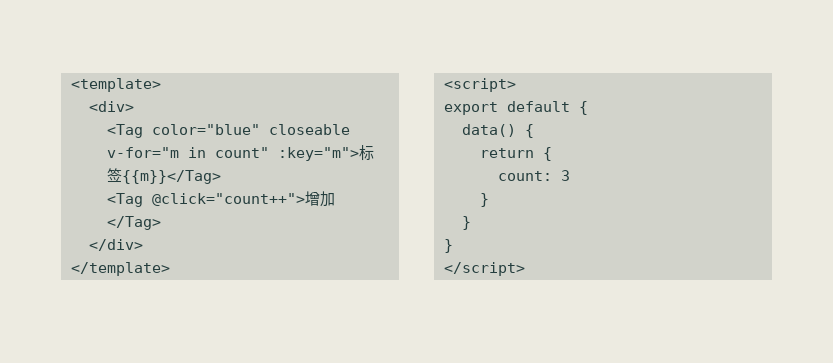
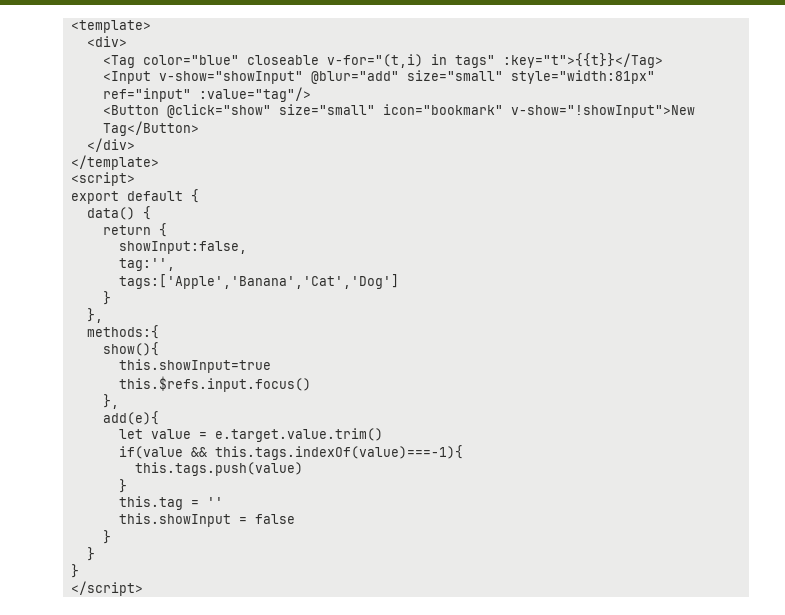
[107,145,375,161] [107,168,222,184] [107,191,336,207] [107,216,162,230] v-for="m in count" :key="m">标签{{m}}</Tag> // <Tag @click="count++">增加</Tag> -> [327,53,664,68] [103,70,656,84] [103,87,312,102] [103,104,696,118] [103,121,200,136] v-for="(t,i) in tags" :key="t">{{t}}</Tag> // <Input v-show="showInput" @blur="add" size="small" style="width:81px" ref="input" :value="tag"/> // <Button @click="show" size="small" icon="bookmark" v-show="!showInput">New Tag</Button>
[498,170,571,181] count: 3 -> [119,241,248,254] [119,258,176,271] [119,274,400,289] [103,291,112,305] [87,308,104,323] [87,325,160,339] [103,342,160,356] [119,359,272,373] [119,376,312,392] [103,394,120,409] [103,411,160,425] [119,428,384,442] [119,445,464,460] [135,462,304,476] [119,479,128,493] [119,496,224,510] [119,513,296,527] showInput:false, // tag:'', // tags:['Apple','Banana','Cat','Dog'] // } // }, // methods:{ // show(){ // this.showInput=true // this.$refs.input.focus() // }, // add(e){ // let value = e.target.value.trim() // if(value && this.tags.indexOf(value)===-1){ // this.tags.push(value) // } // this.tag = '' // this.showInput = false

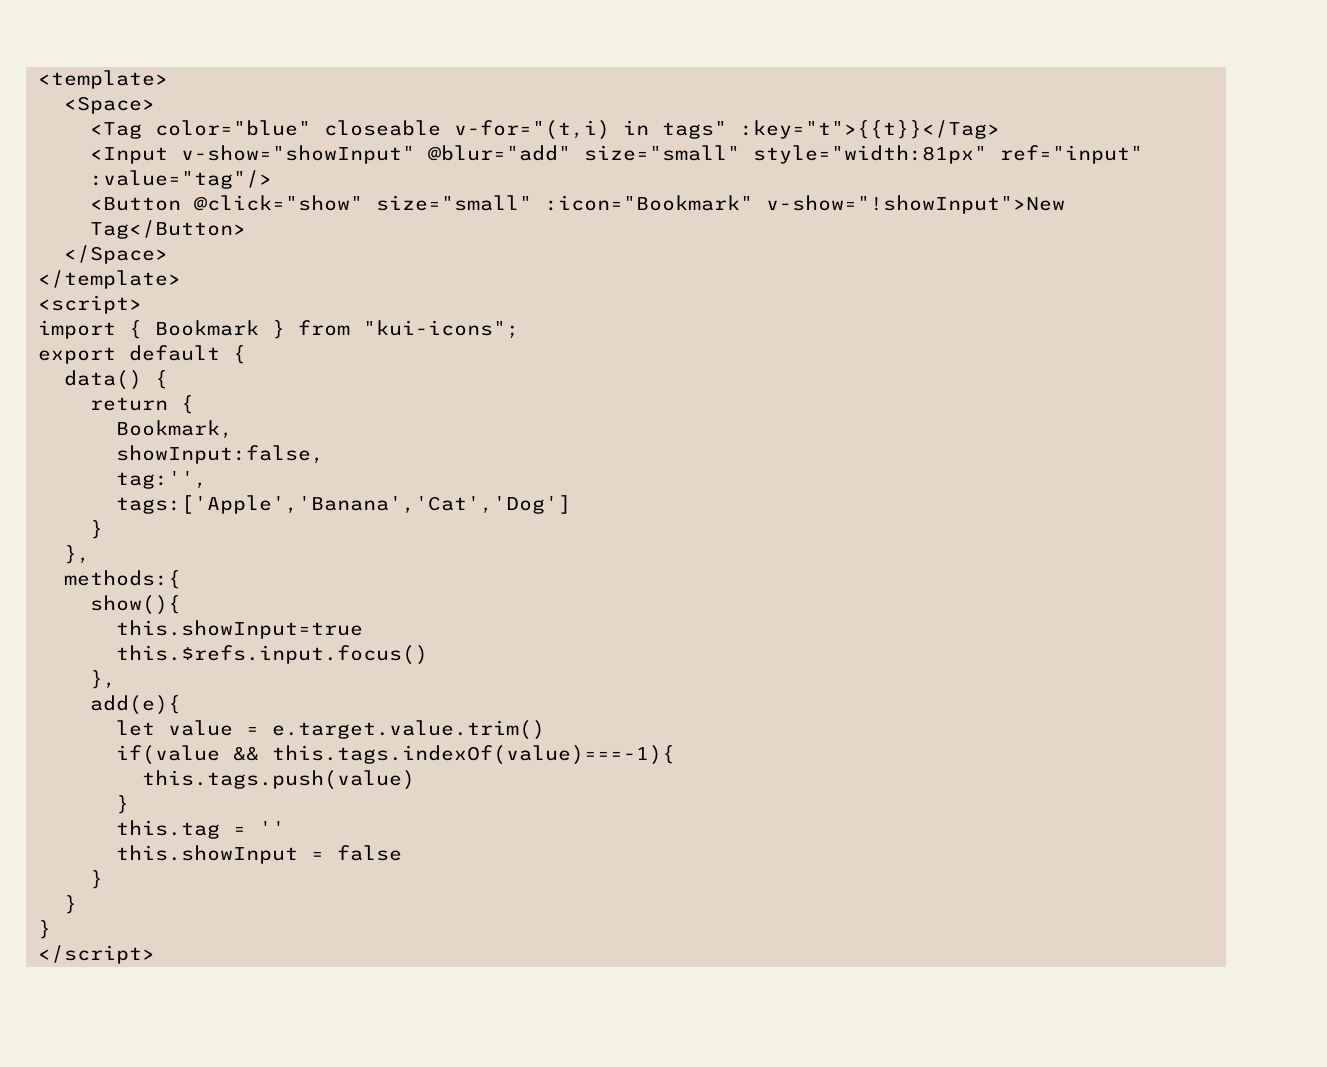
[87,36,128,47] <div> -> [64,96,155,114] <Space>
[383,104,504,115] icon="bookmark" -> [545,195,753,211] :icon="Bookmark"
[87,138,136,152] </div> -> [64,245,168,264] </Space>
(136, 179) none -> [38,320,519,339] // import { Bookmark } from "kui-icons";
(168, 230) none -> [116,420,233,439] // Bookmark,

